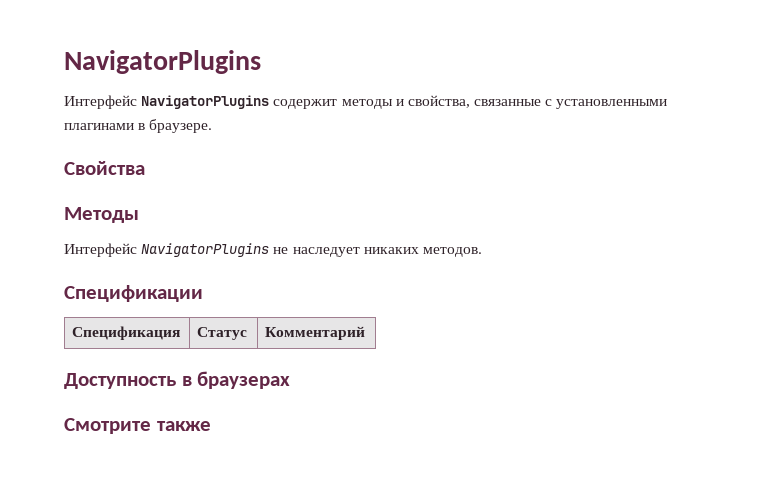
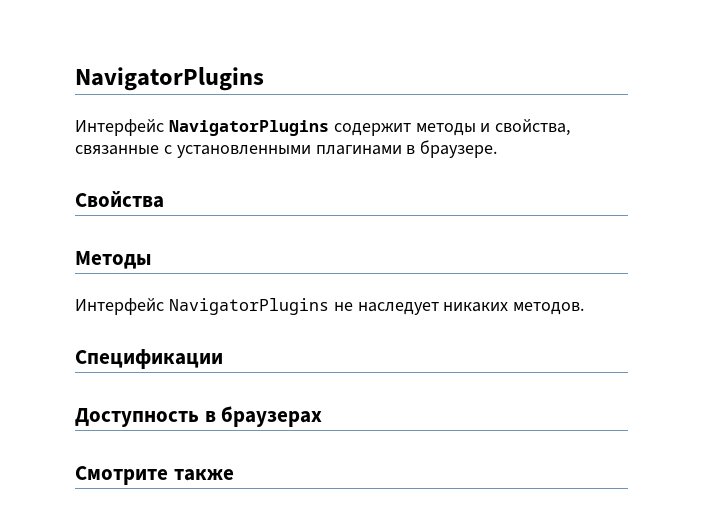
[72,326,181,340] [197,327,248,340] [265,326,366,340] // Спецификация | Статус | Комментарий -> (223, 359) none

